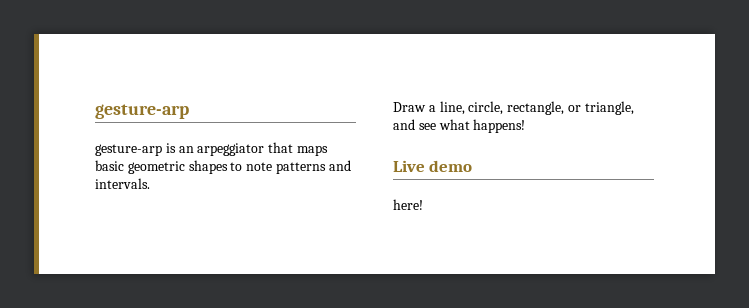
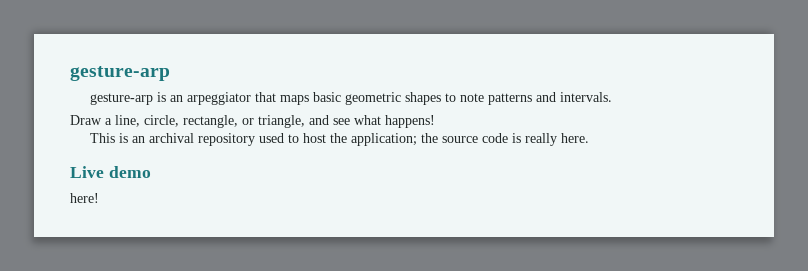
(526, 126) none -> [89,133,589,146] // This is an archival repository used to host the application; the source code is really here.

